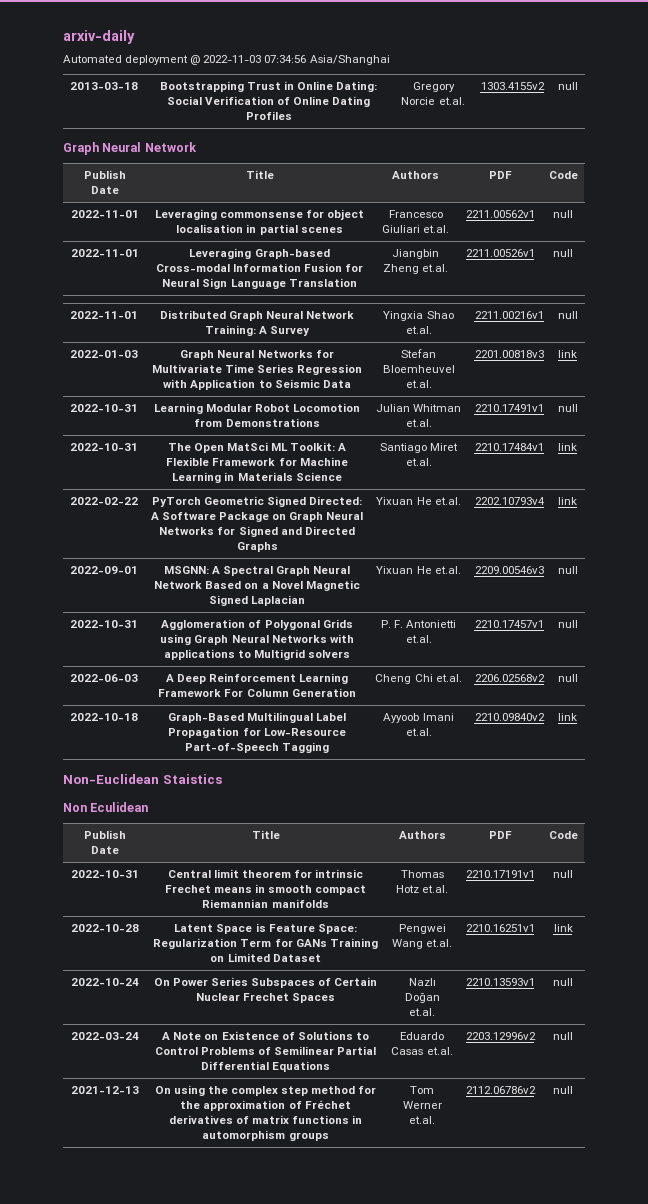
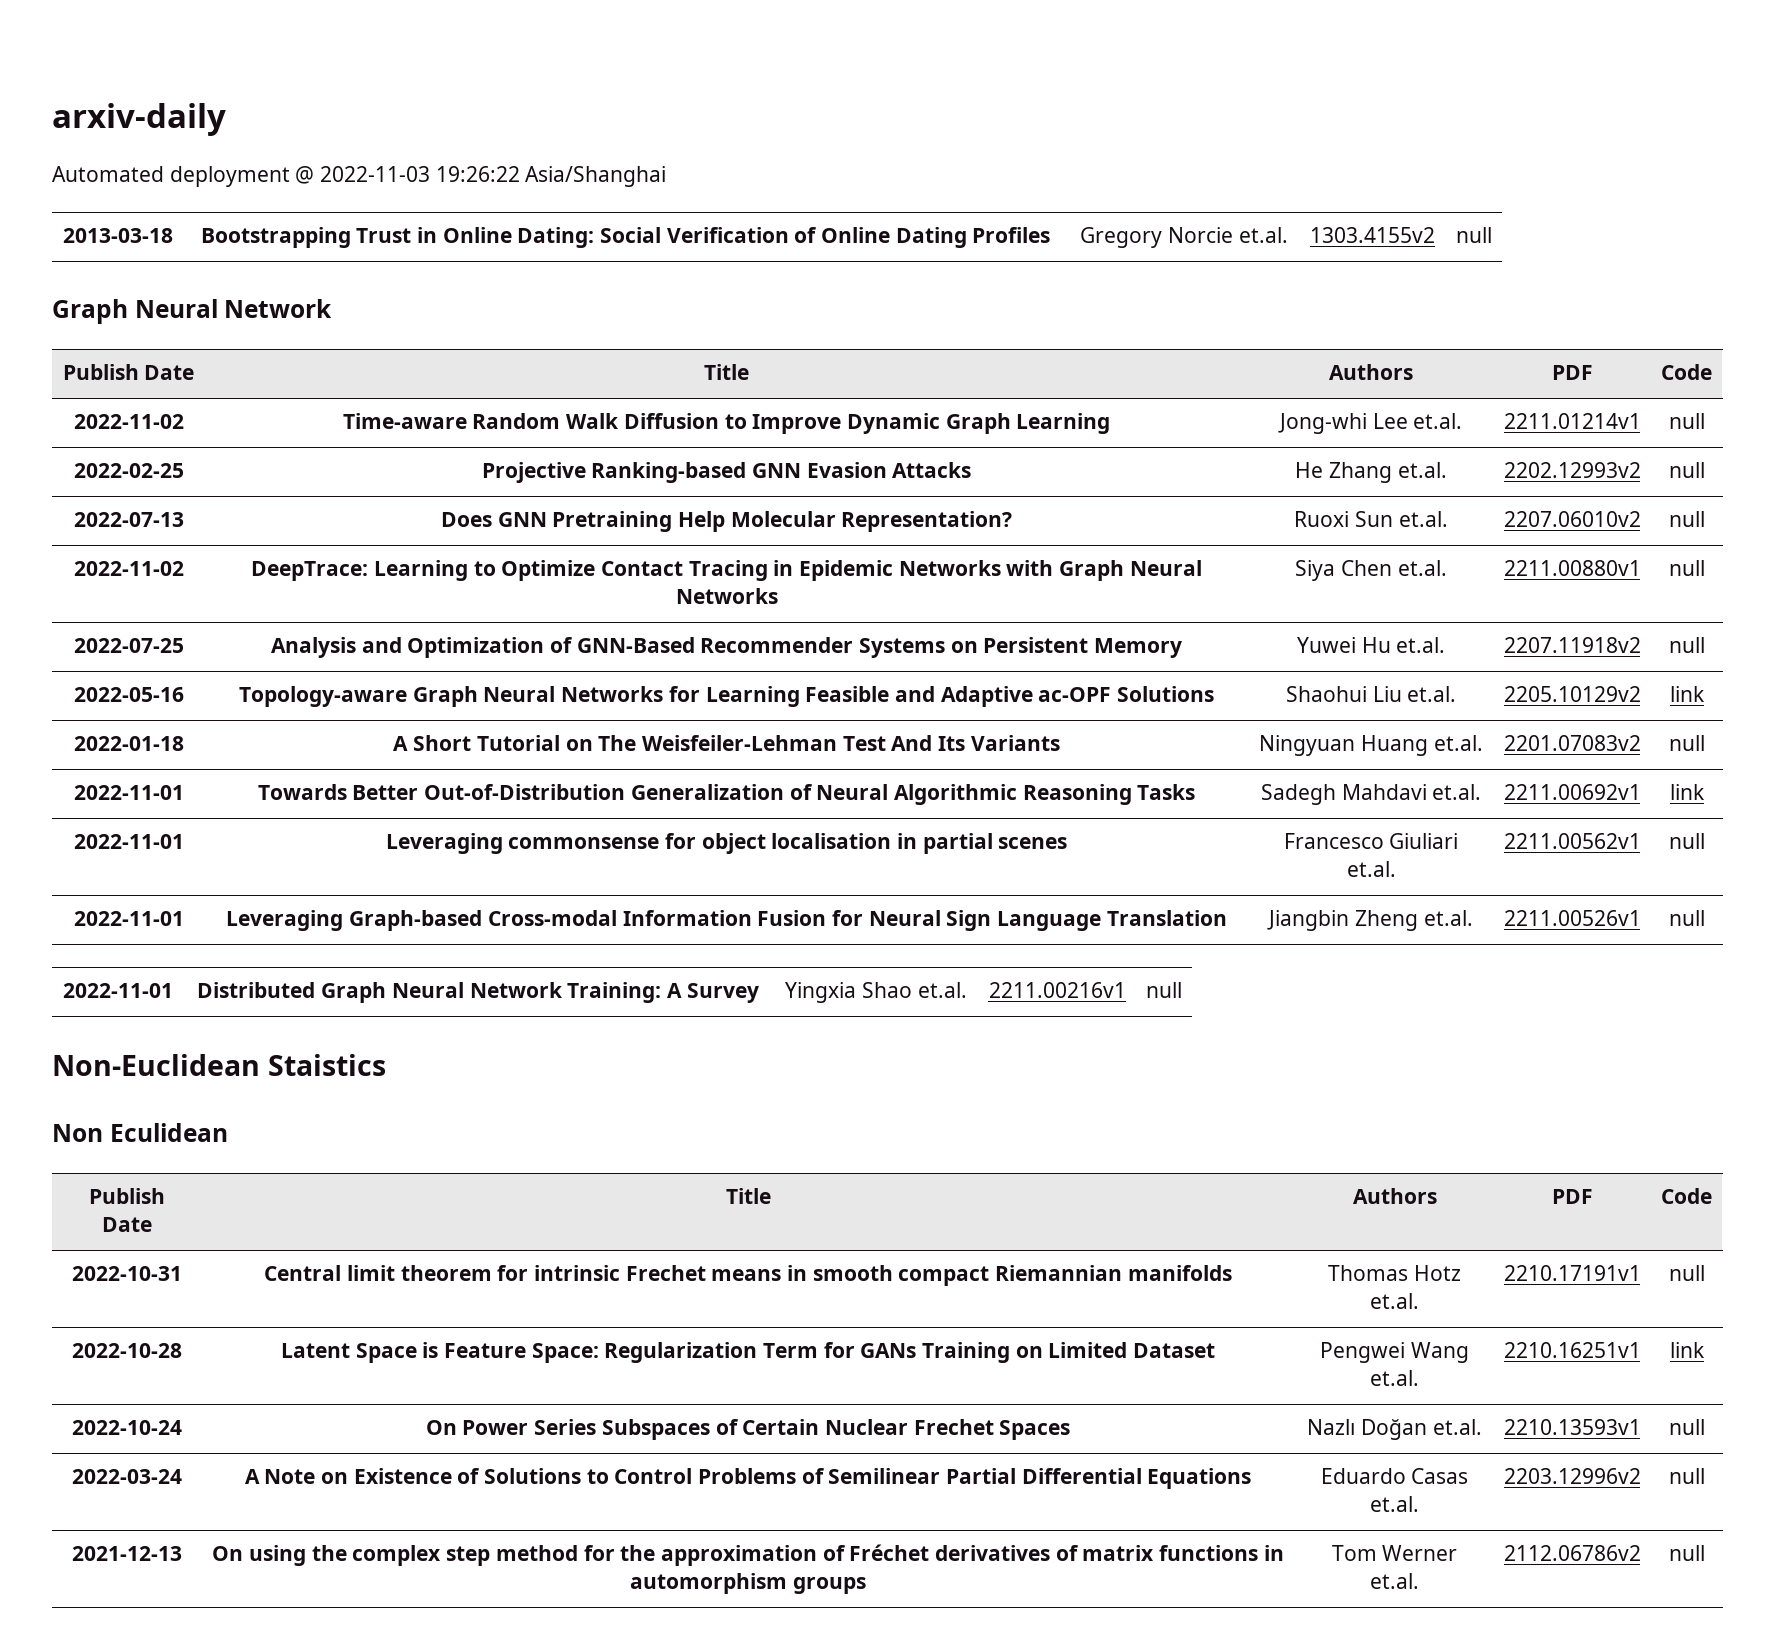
[264,55,307,63] 07:34:56 -> [435,166,520,182] 19:26:22
(578, 175) none -> [73,414,184,429] [342,413,1111,434] [1277,413,1463,434] [1503,413,1641,429] [1668,413,1705,429] [73,463,184,478] [481,462,972,483] [1295,462,1447,483] [1503,462,1641,478] [1668,462,1705,478] [73,512,184,527] [440,511,1013,532] [1294,511,1448,527] [1503,511,1641,527] [1668,511,1705,527] [73,561,184,576] [251,560,1202,581] [675,588,778,604] [1295,560,1447,581] [1503,560,1641,576] [1668,560,1705,576] [73,638,184,653] [270,637,1183,658] [1296,637,1446,653] [1503,637,1641,653] [1668,637,1705,653] [73,687,184,702] [239,686,1214,707] [1285,686,1457,702] [1503,686,1641,702] [1669,686,1705,702] [73,736,184,751] [393,735,1060,751] [1259,735,1483,756] [1503,735,1641,751] [1668,735,1705,751] [73,785,184,800] [257,784,1196,805] [1260,784,1482,805] [1503,784,1641,800] [1669,784,1705,800] // 2022-11-02 | Time-aware Random Walk Diffusion to Improve Dynamic Graph Learning | Jong-whi Lee et.al. | 2211.01214v1 | null // 2022-02-25 | Projective Ranking-based GNN Evasion Attacks | He Zhang et.al. | 2202.12993v2 | null // 2022-07-13 | Does GNN Pretraining Help Molecular Representation? | Ruoxi Sun et.al. | 2207.06010v2 | null // 2022-11-02 | DeepTrace: Learning to Optimize Contact Tracing in Epidemic Networks with Graph Neural Networks | Siya Chen et.al. | 2211.00880v1 | null // 2022-07-25 | Analysis and Optimization of GNN-Based Recommender Systems on Persistent Memory | Yuwei Hu et.al. | 2207.11918v2 | null // 2022-05-16 | Topology-aware Graph Neural Networks for Learning Feasible and Adaptive ac-OPF Solutions | Shaohui Liu et.al. | 2205.10129v2 | link // 2022-01-18 | A Short Tutorial on The Weisfeiler-Lehman Test And Its Variants | Ningyuan Huang et.al. | 2201.07083v2 | null // 2022-11-01 | Towards Better Out-of-Distribution Generalization of Neural Algorithmic Reasoning Tasks | Sadegh Mahdavi et.al. | 2211.00692v1 | link
[70,350,138,358] [180,350,334,360] [151,364,363,375] [163,379,351,390] [401,349,436,358] [382,365,455,373] [405,380,432,388] [474,350,544,358] [558,350,577,358] [70,404,138,412] [153,403,361,414] [194,418,320,427] [375,404,462,412] [405,419,432,427] [474,404,544,412] [557,404,578,412] [70,443,138,451] [167,442,347,453] [166,457,348,466] [172,472,342,483] [379,443,459,453] [405,458,432,466] [474,443,544,451] [558,443,577,451] [70,497,138,505] [151,496,363,507] [150,512,364,522] [159,526,355,537] [236,542,278,552] [376,497,461,505] [474,497,545,505] [558,497,577,505] [70,566,138,574] [163,566,351,576] [154,580,360,591] [208,595,306,606] [376,566,461,574] [474,566,544,574] [557,566,578,574] [70,620,138,628] [161,619,353,630] [160,634,354,645] [163,649,351,660] [380,620,457,628] [405,635,432,643] [474,620,544,628] [557,620,578,628] [70,674,138,682] [165,673,349,684] [158,688,356,697] [375,674,462,684] [474,674,545,682] [557,674,578,682] [70,713,138,721] [167,712,347,723] [168,727,346,738] [184,742,330,753] [383,713,454,723] [405,728,432,736] [474,713,545,721] [558,713,577,721] // 2022-01-03 | Graph Neural Networks for Multivariate Time Series Regression with Application to Seismic Data | Stefan Bloemheuvel et.al. | 2201.00818v3 | link // 2022-10-31 | Learning Modular Robot Locomotion from Demonstrations | Julian Whitman et.al. | 2210.17491v1 | null // 2022-10-31 | The Open MatSci ML Toolkit: A Flexible Framework for Machine Learning in Materials Science | Santiago Miret et.al. | 2210.17484v1 | link // 2022-02-22 | PyTorch Geometric Signed Directed: A Software Package on Graph Neural Networks for Signed and Directed Graphs | Yixuan He et.al. | 2202.10793v4 | link // 2022-09-01 | MSGNN: A Spectral Graph Neural Network Based on a Novel Magnetic Signed Laplacian | Yixuan He et.al. | 2209.00546v3 | null // 2022-10-31 | Agglomeration of Polygonal Grids using Graph Neural Networks with applications to Multigrid solvers | P. F. Antonietti et.al. | 2210.17457v1 | null // 2022-06-03 | A Deep Reinforcement Learning Framework For Column Generation | Cheng Chi et.al. | 2206.02568v2 | null // 2022-10-18 | Graph-Based Multilingual Label Propagation for Low-Resource Part-of-Speech Tagging | Ayyoob Imani et.al. | 2210.09840v2 | link -> (1182, 990) none

